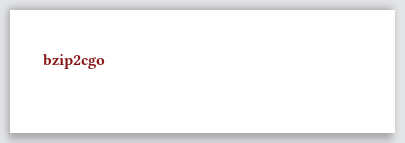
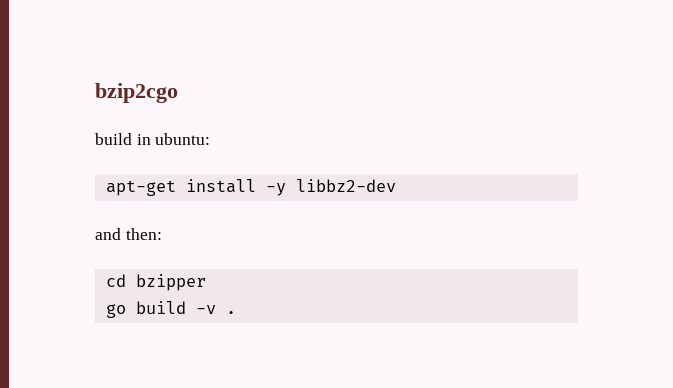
(105, 61) none -> [95,133,211,145] [105,179,396,196] [95,228,162,240] [105,274,206,291] [105,301,236,318] // build in ubuntu: // apt-get install -y libbz2-dev // and then: // cd bzipper // go build -v .

